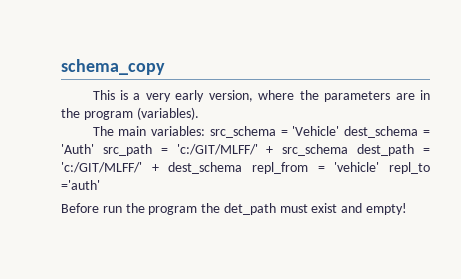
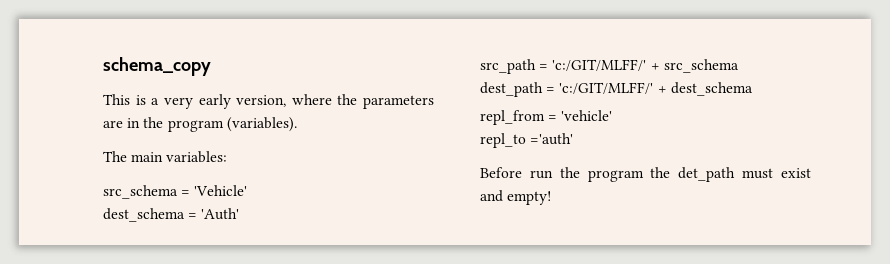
(206, 131) none -> (228, 157) //
(340, 131) none -> (248, 190) //
(94, 149) none -> (240, 214) //
(349, 150) none -> (739, 66) //
(243, 168) none -> (753, 89) //
(380, 167) none -> (613, 115) //

